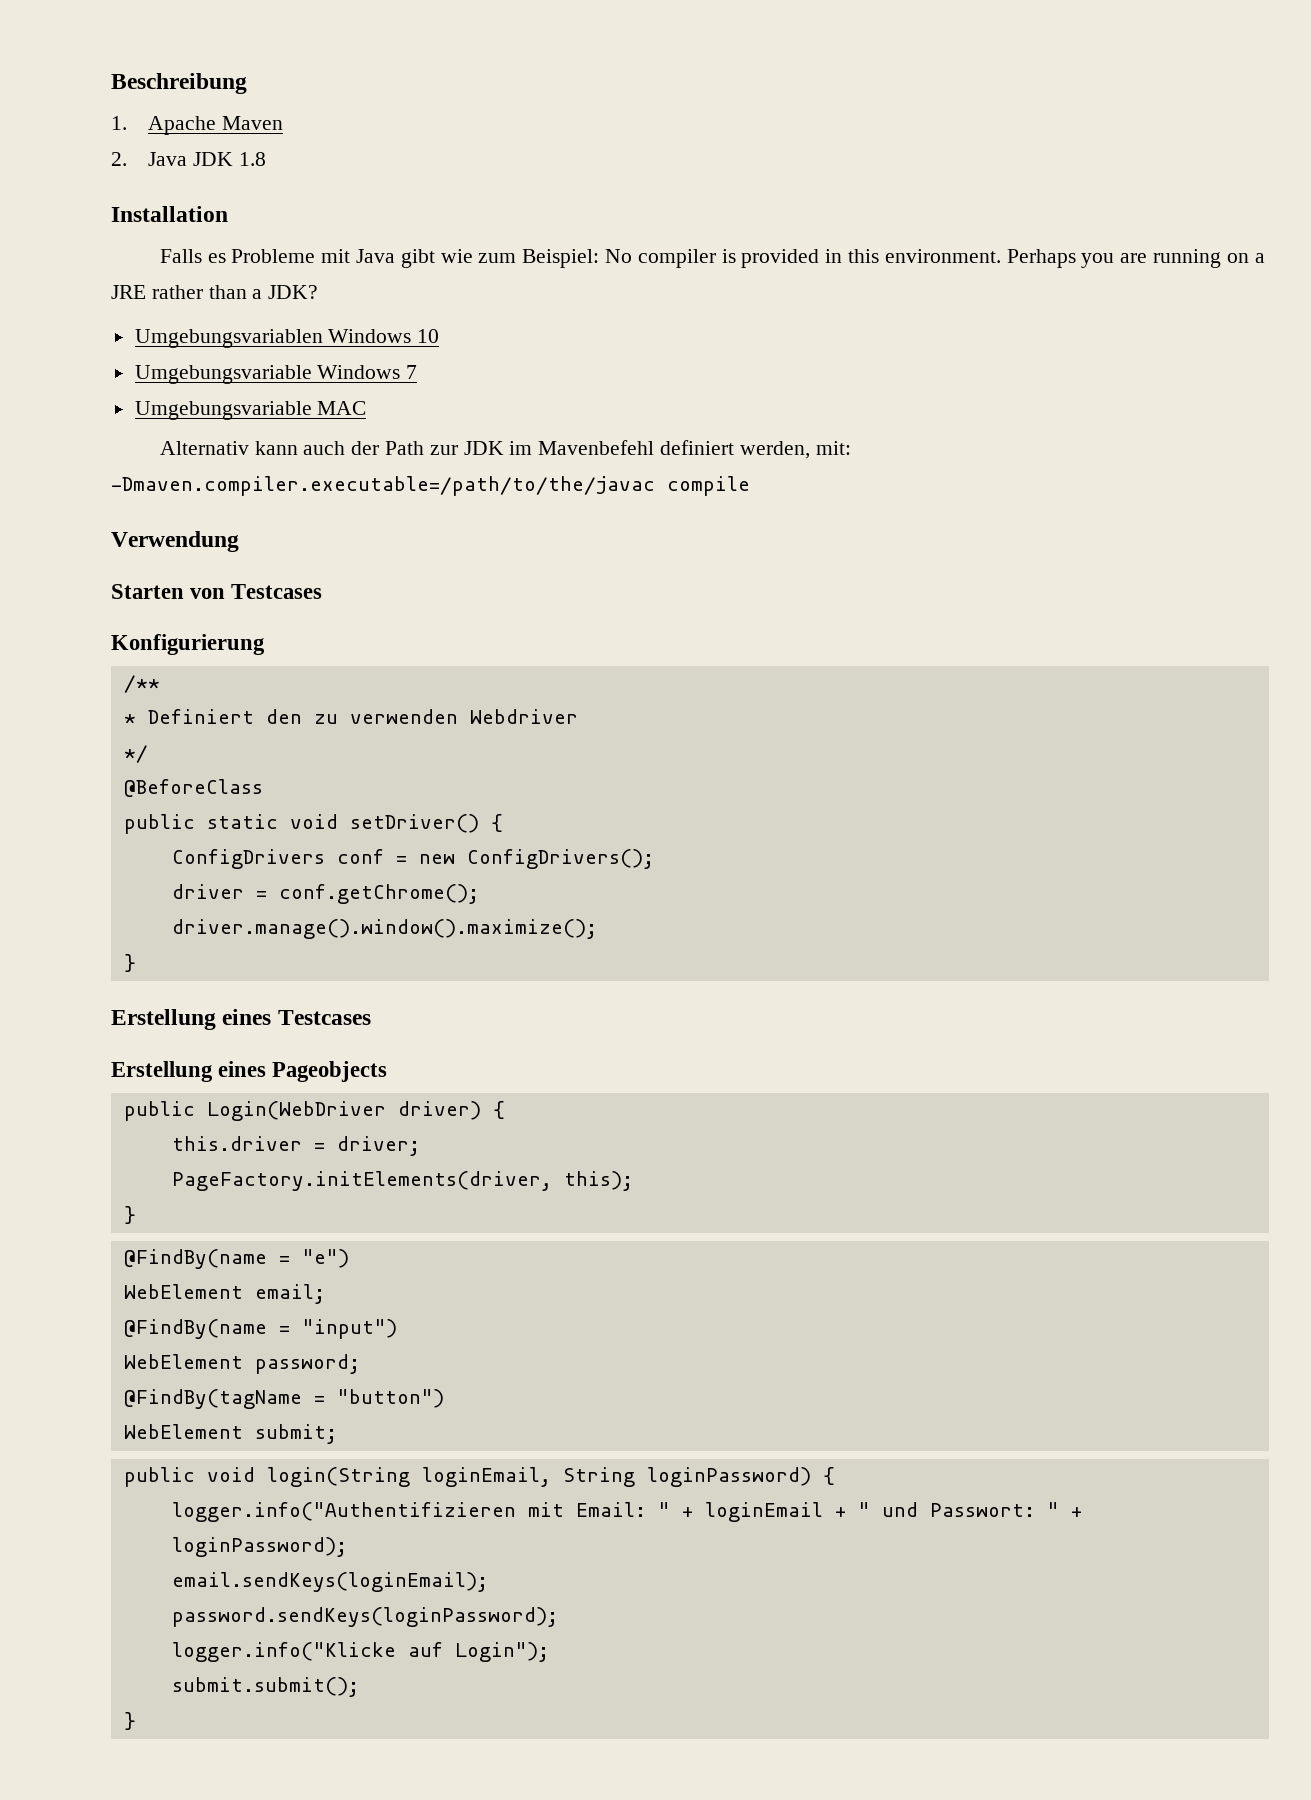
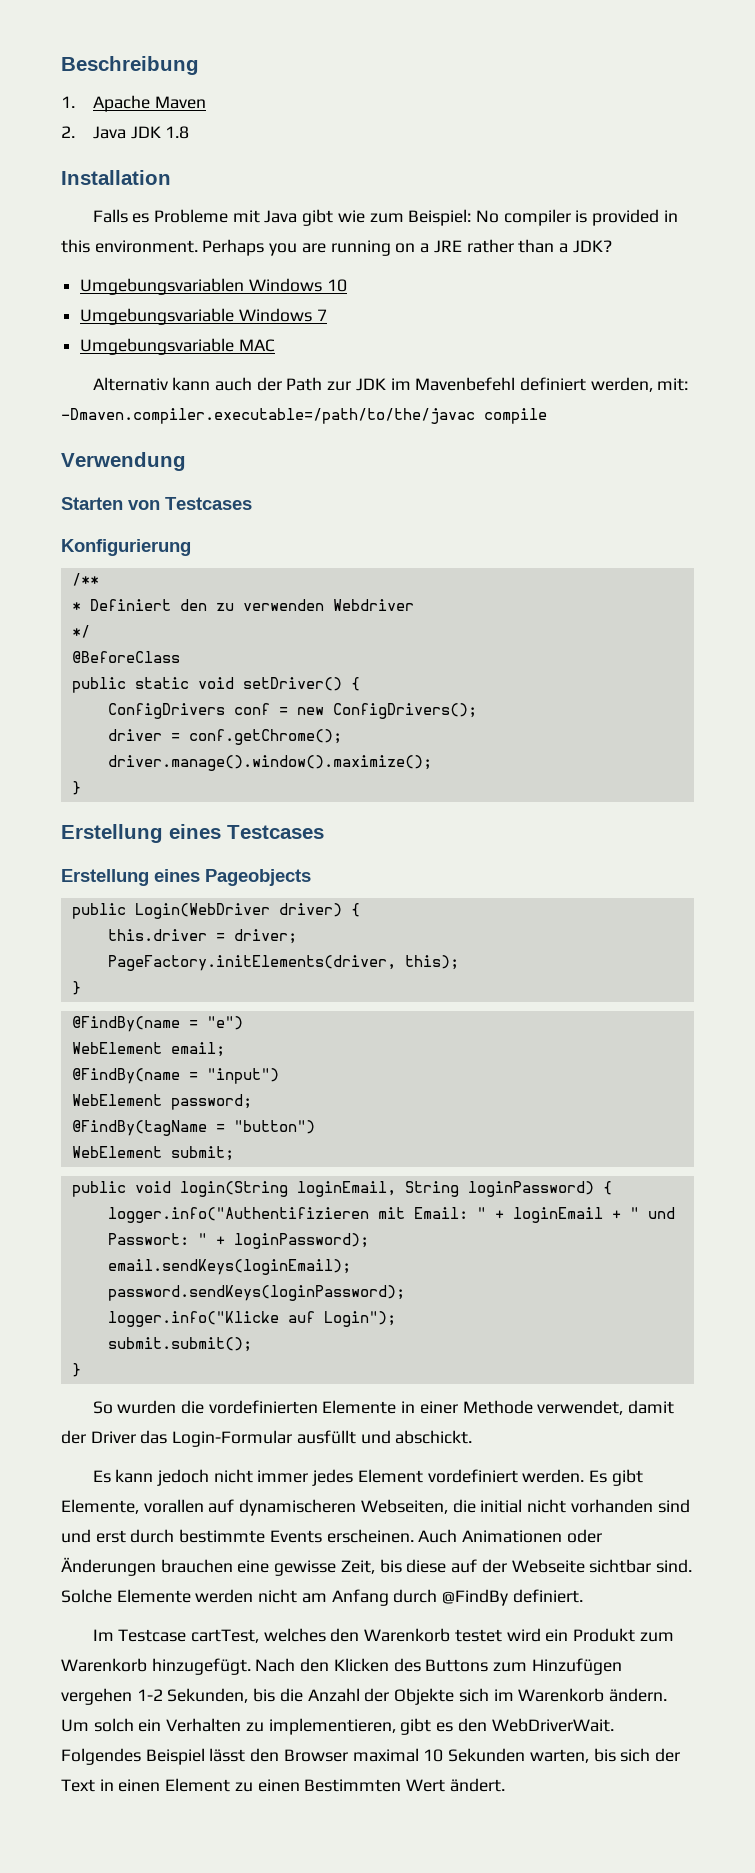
(136, 1721) none -> [92,1400,675,1415] [61,1430,473,1447] [92,1469,643,1486] [61,1499,690,1516] [61,1529,602,1543] [61,1557,692,1576] [61,1589,583,1606] [92,1628,674,1643] [61,1658,622,1675] [61,1688,667,1705] [61,1718,614,1735] [61,1748,680,1765] [61,1778,505,1792] // So wurden die vordefinierten Elemente in einer Methode verwendet, damit der Driver das Login-Formular ausfüllt und abschickt. // Es kann jedoch nicht immer jedes Element vordefiniert werden. Es gibt Elemente, vorallen auf dynamischeren Webseiten, die initial nicht vorhanden sind und erst durch bestimmte Events erscheinen. Auch Animationen oder Änderungen brauchen eine gewisse Zeit, bis diese auf der Webseite sichtbar sind. Solche Elemente werden nicht am Anfang durch @FindBy definiert. // Im Testcase cartTest, welches den Warenkorb testet wird ein Produkt zum Warenkorb hinzugefügt. Nach den Klicken des Buttons zum Hinzufügen vergehen 1-2 Sekunden, bis die Anzahl der Objekte sich im Warenkorb ändern. Um solch ein Verhalten zu implementieren, gibt es den WebDriverWait. Folgendes Beispiel lässt den Browser maximal 10 Sekunden warten, bis sich der Text in einen Element zu einen Bestimmten Wert ändert.

